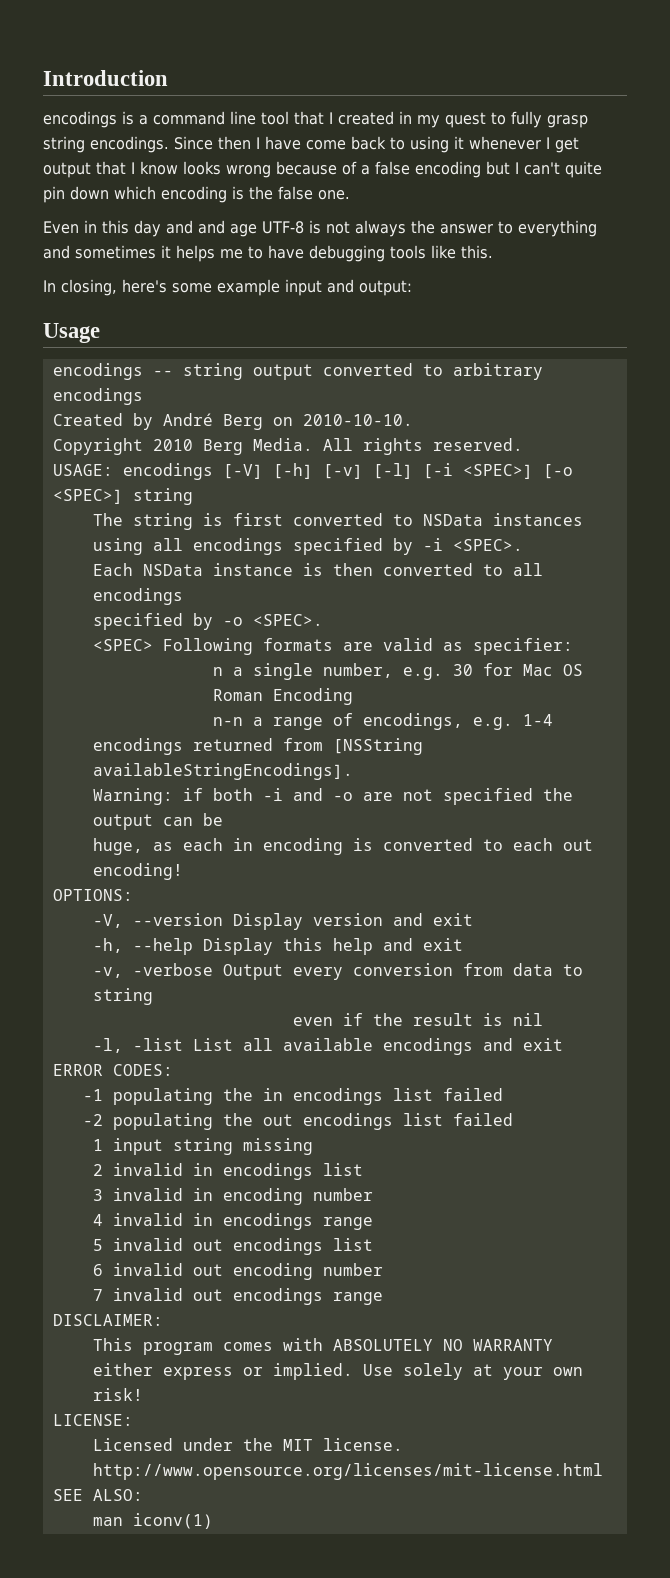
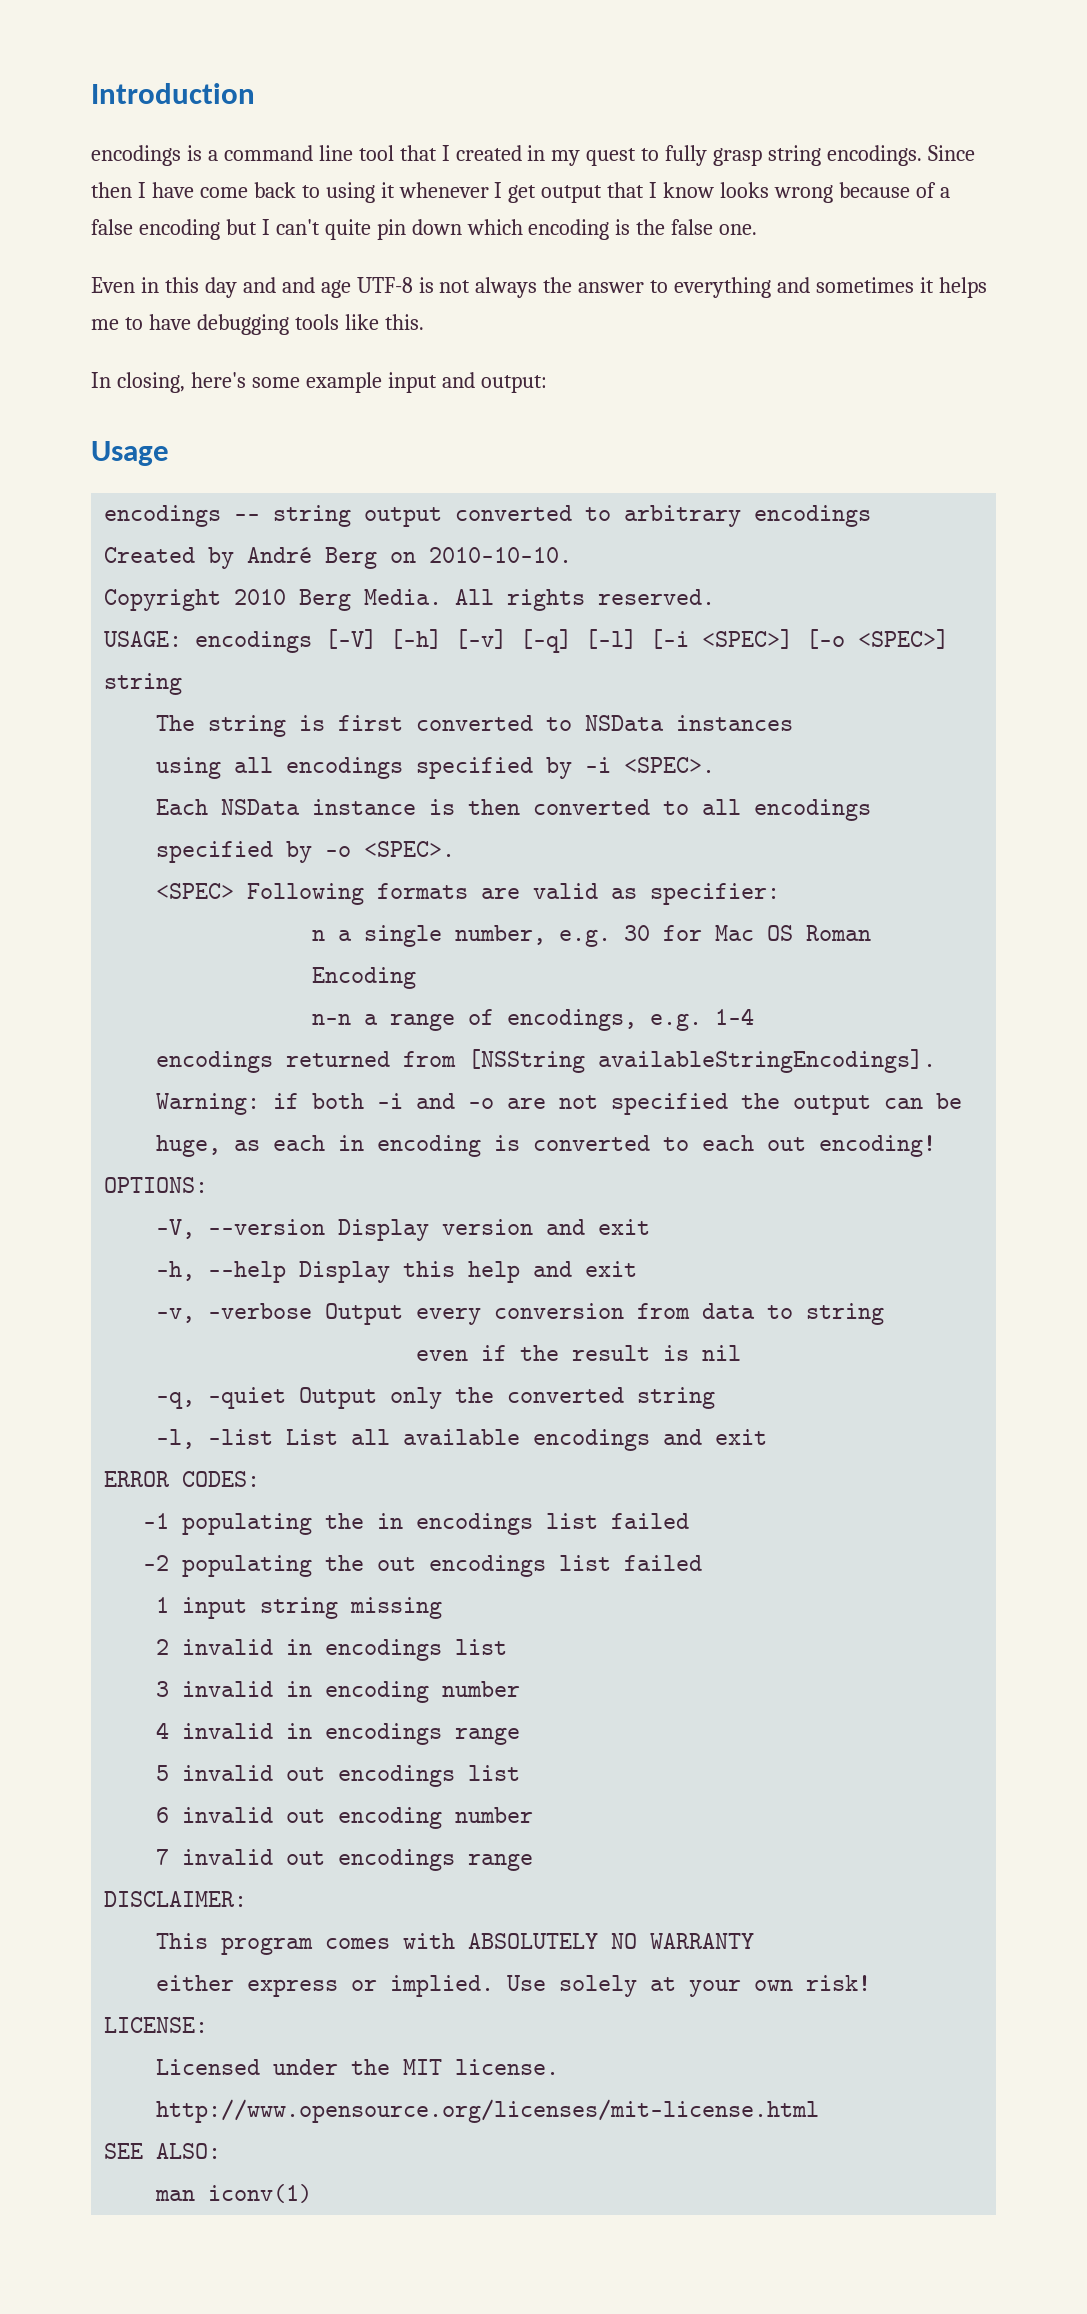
(363, 471) none -> [520,629,573,653] [-q]
(543, 1019) none -> [156,1387,716,1409] // -q, -quiet Output only the converted string

